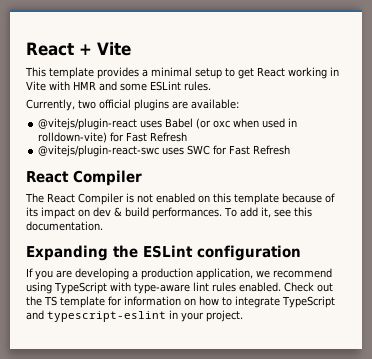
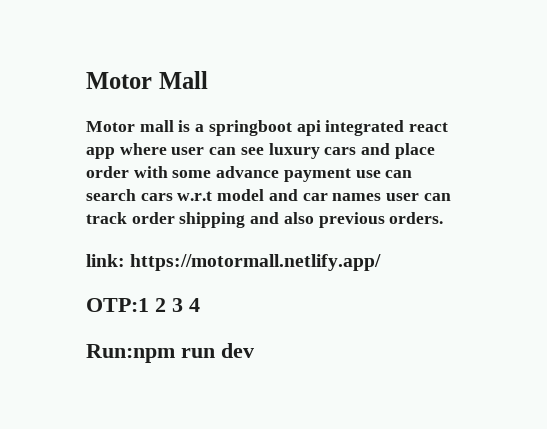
[26,42,131,56] [25,67,339,79] [26,81,211,91] [26,99,239,111] [38,118,298,130] [38,132,188,143] [38,145,291,157] [26,170,142,186] [25,193,335,205] [26,207,312,219] [26,221,103,231] [26,245,301,261] [26,268,332,280] [26,282,333,294] [26,296,335,308] [26,310,243,322] React + Vite // This template provides a minimal setup to get React working in Vite with HMR and some ESLint rules. // Currently, two official plugins are available: // @vitejs/plugin-react uses Babel (or oxc when used in rolldown-vite) for Fast Refresh // @vitejs/plugin-react-swc uses SWC for Fast Refresh // React Compiler // The React Compiler is not enabled on this template because of its impact on dev & build performances. To add it, see this documentation. // Expanding the ESLint configuration // If you are developing a production application, we recommend using TypeScript with type-aware lint rules enabled. Check out the TS template for information on how to integrate TypeScript and typescript-eslint in your project. -> [86,71,208,89] [86,120,449,136] [86,143,435,159] [86,166,413,182] [86,189,451,201] [86,212,444,228] [86,254,382,271] [86,298,200,312] [86,343,254,363] Motor Mall // Motor mall is a springboot api integrated react app where user can see luxury cars and place order with some advance payment use can search cars w.r.t model and car names user can track order shipping and also previous orders. // link: https://motormall.netlify.app/ // OTP:1 2 3 4 // Run:npm run dev

